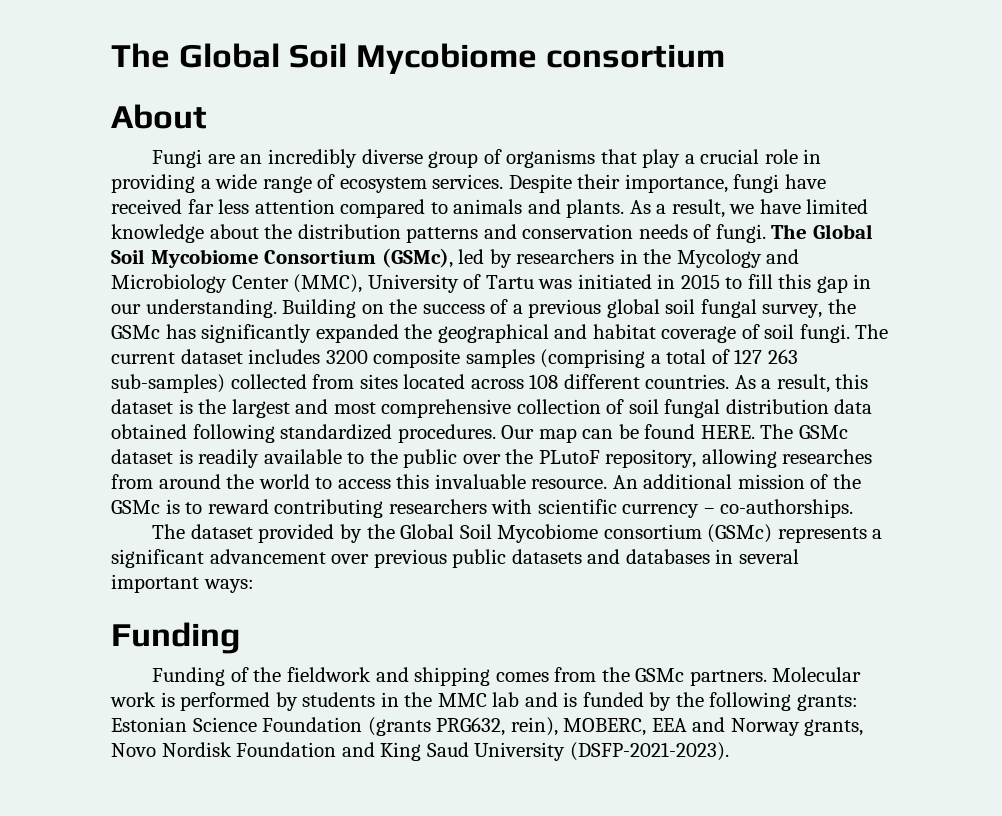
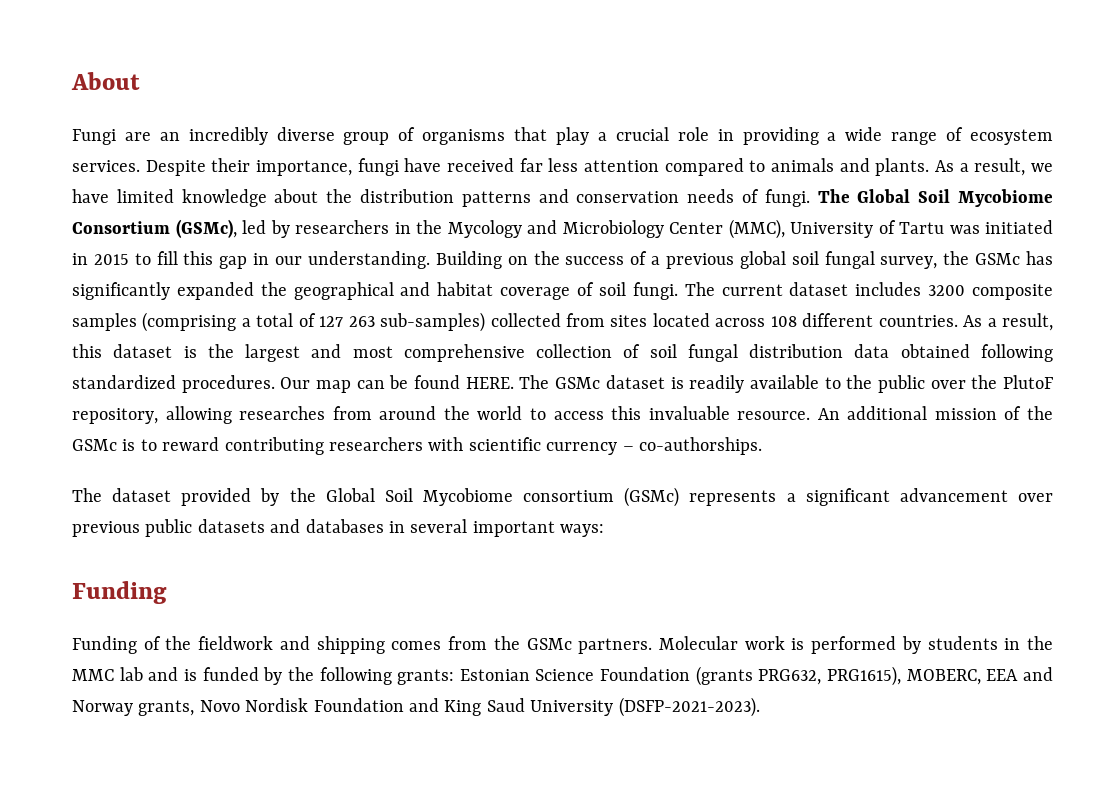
[111,43,726,74] The Global Soil Mycobiome consortium // -> (71, 81) none
[538,450,600,464] PLutoF -> [1003,375,1054,389] PlutoF
[510,717,558,736] rein), -> [827,666,902,686] PRG1615),

